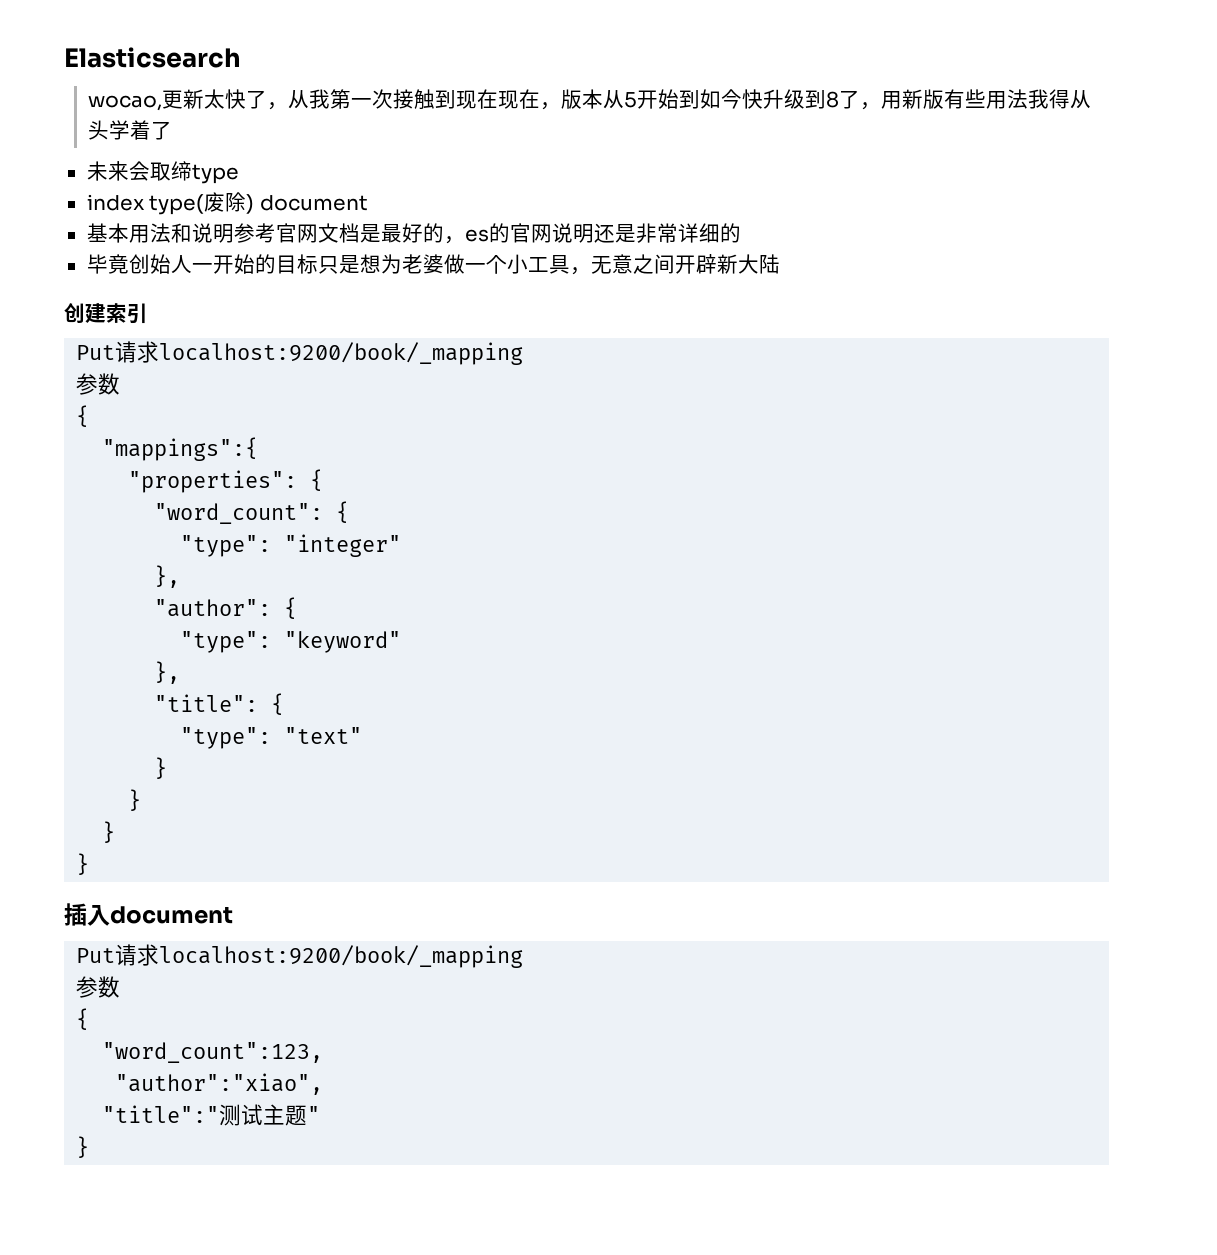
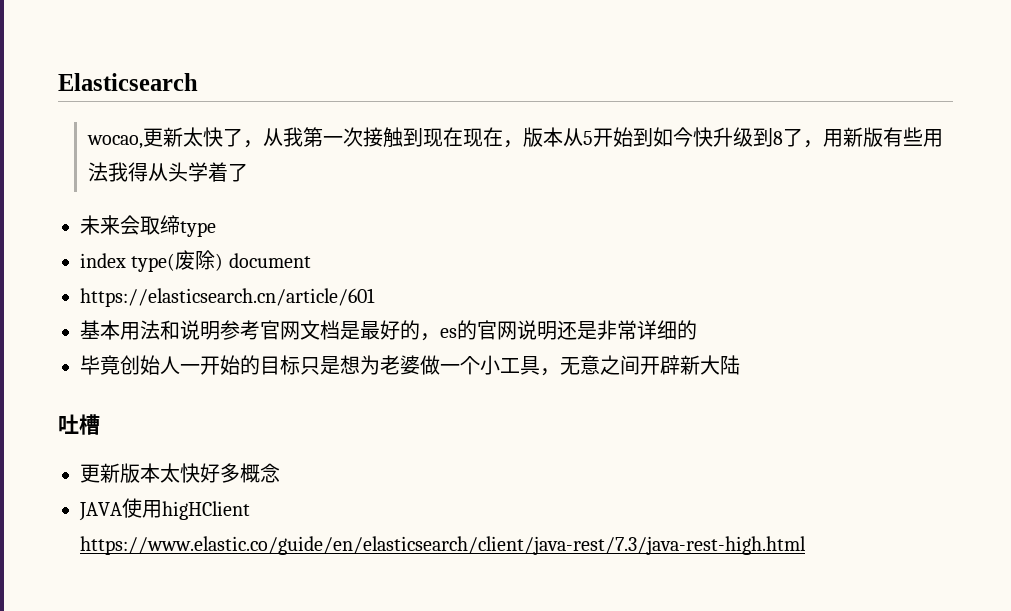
(368, 203) none -> [80,288,375,307] // https://elasticsearch.cn/article/601
[64,303,148,324] [76,341,524,365] [76,373,121,395] [76,405,90,427] [102,437,259,461] [128,469,324,493] [154,501,350,524] [180,534,402,557] [154,565,181,588] [154,597,298,619] [180,631,402,653] [154,661,181,684] [154,693,285,715] [180,727,363,749] [154,757,168,779] [128,789,142,811] [102,821,116,843] [76,853,90,875] [64,903,233,926] [76,944,524,968] [76,976,121,998] [76,1008,90,1030] [102,1042,324,1063] [115,1073,324,1095] [102,1104,321,1126] [76,1136,90,1158] 创建索引 // Put请求localhost:9200/book/_mapping // 参数 // { // "mappings":{ // "properties": { // "word_count": { // "type": "integer" // }, // "author": { // "type": "keyword" // }, // "title": { // "type": "text" // } // } // } // } // 插入document // Put请求localhost:9200/book/_mapping // 参数 // { // "word_count":123, // "author":"xiao", // "title":"测试主题" // } -> [58,414,100,435] [80,463,280,483] [79,498,250,521] [80,536,806,555] 吐槽 // 更新版本太快好多概念 // JAVA使用higHClient https://www.elastic.co/guide/en/elasticsearch/client/java-rest/7.3/java-rest-high.html

